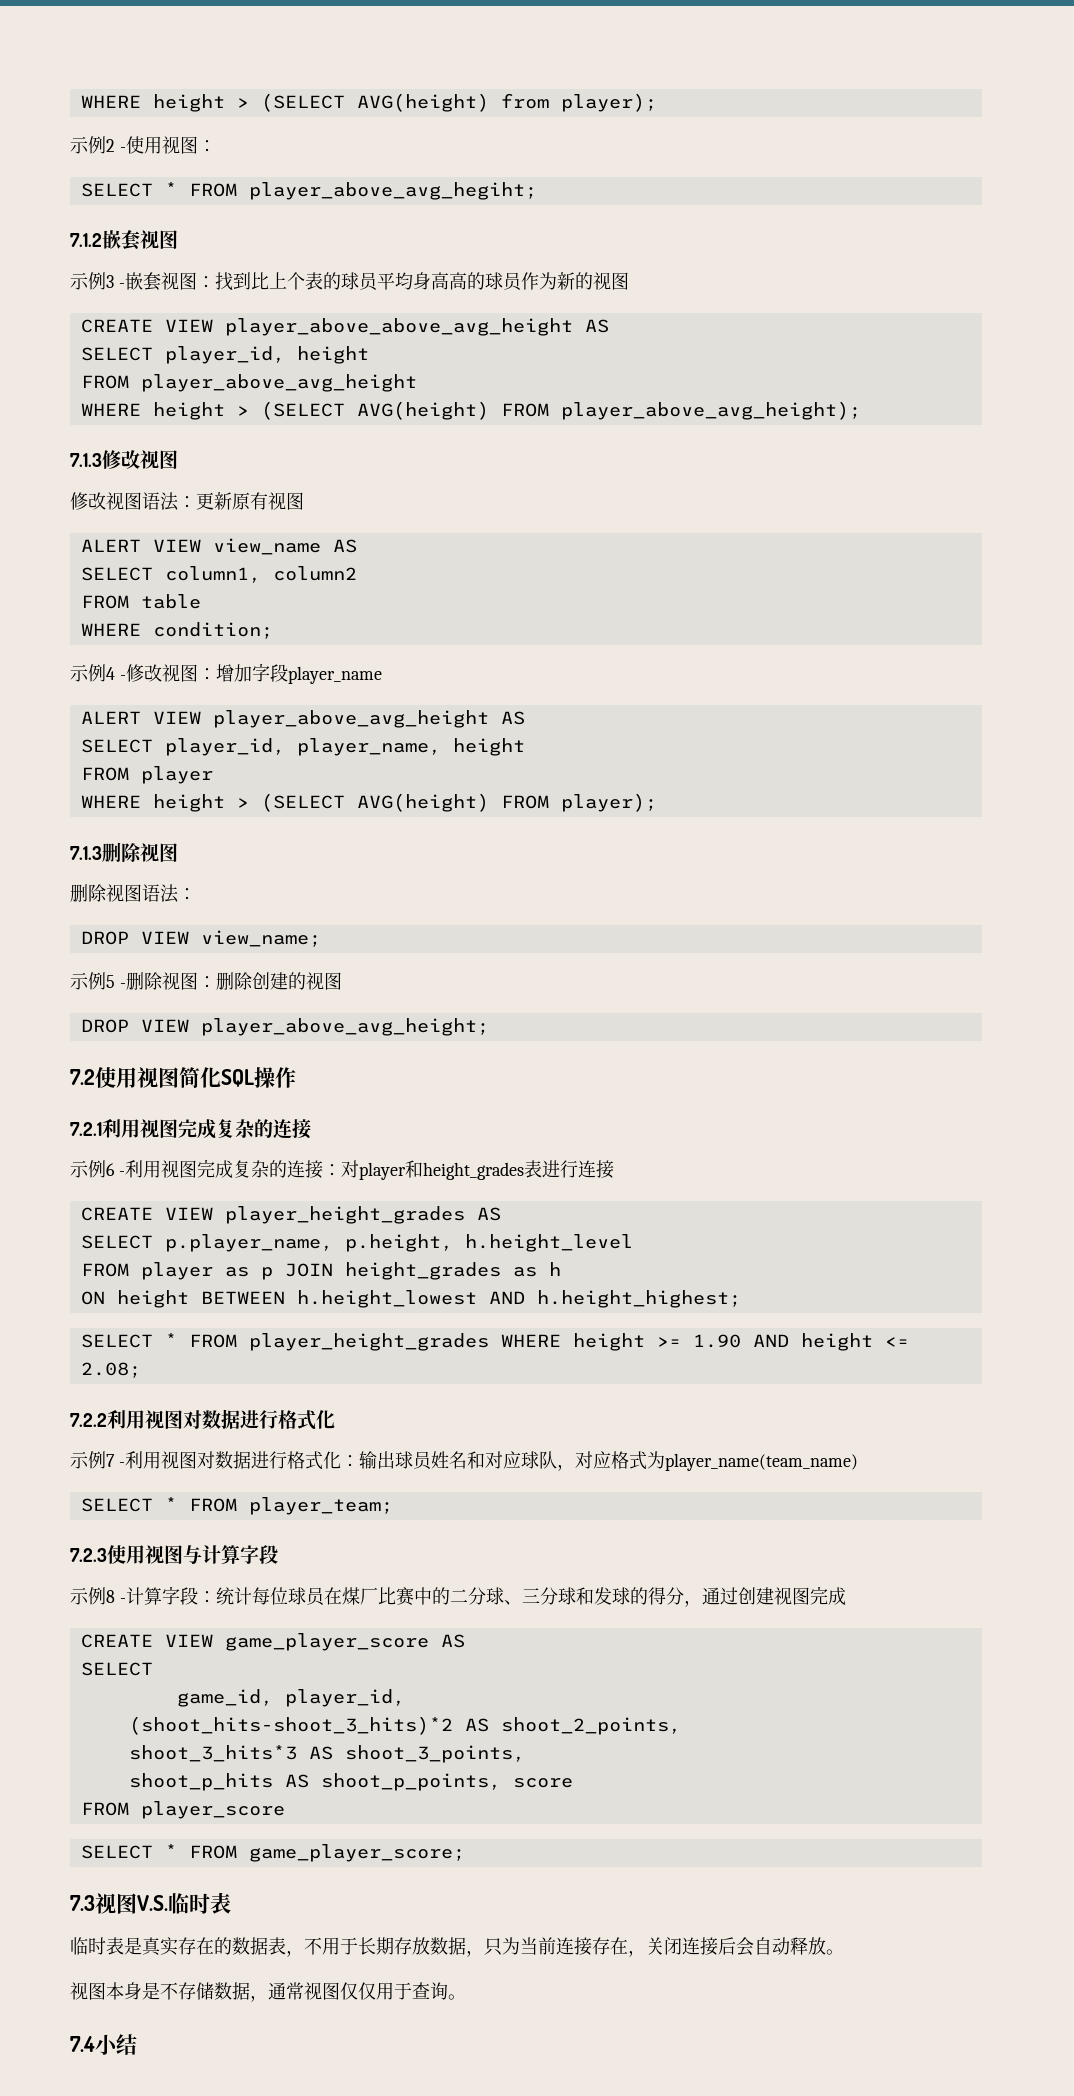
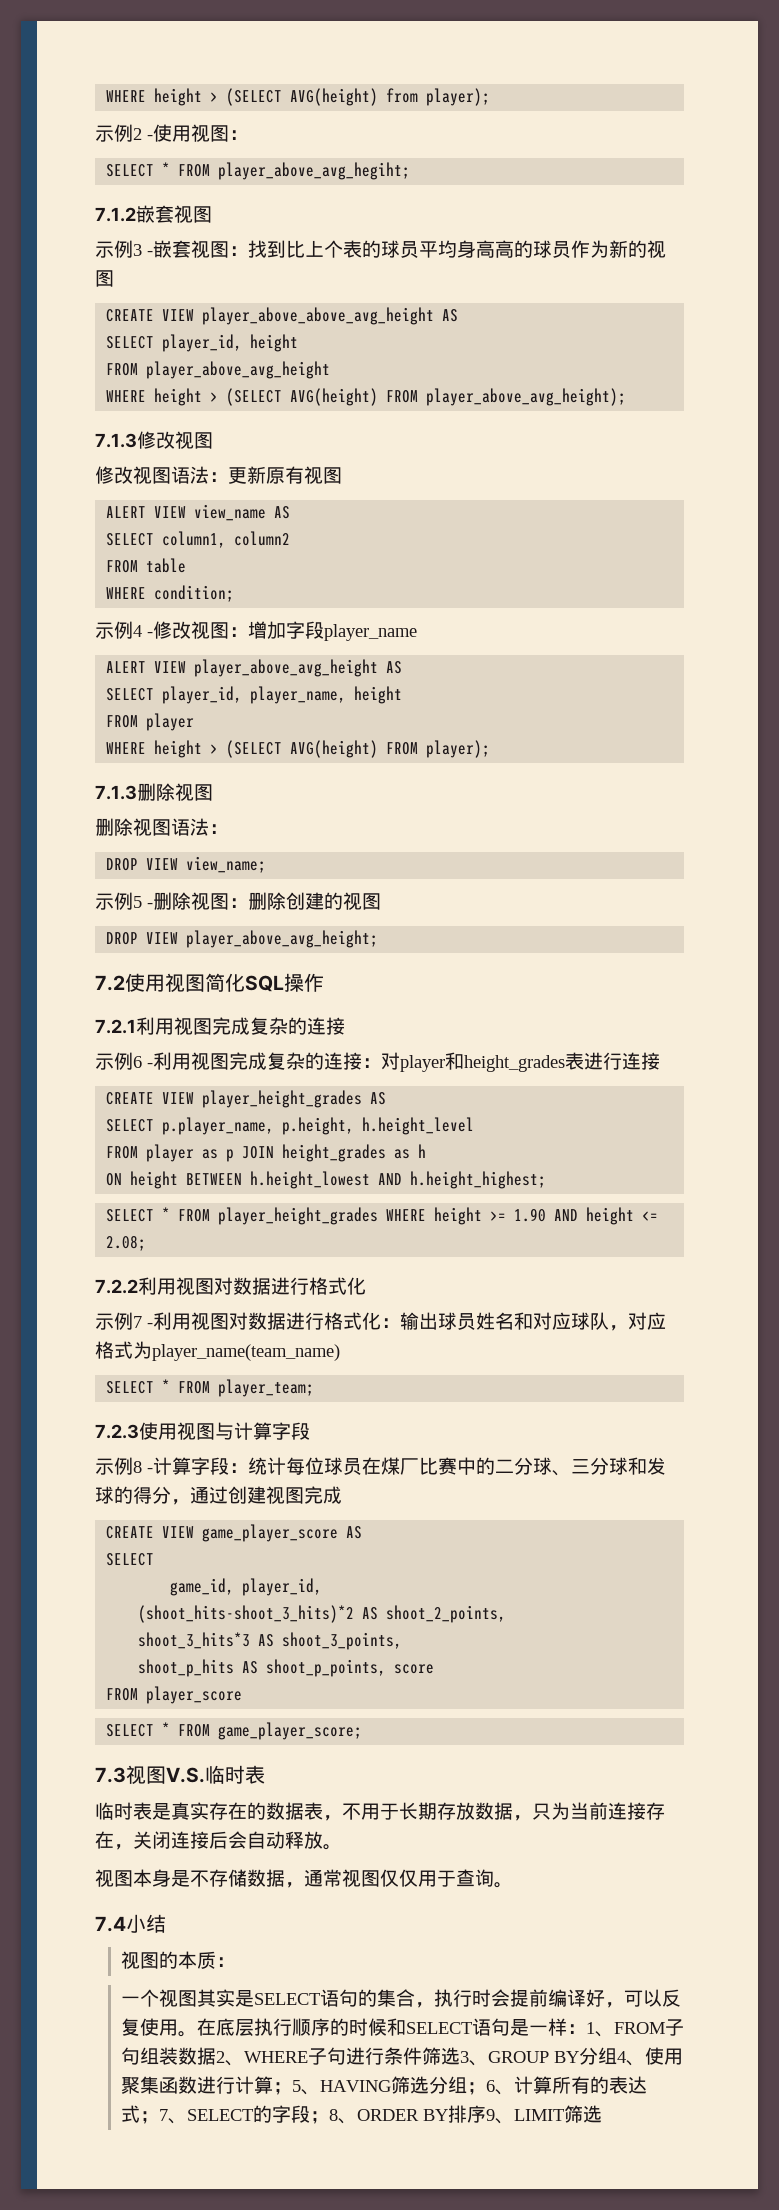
(137, 2044) none -> [120,1951,235,1969] [120,1989,681,2008] [120,2018,684,2037] [120,2047,683,2066] [120,2076,647,2095] [120,2105,602,2124] // 视图的本质： // 一个视图其实是SELECT语句的集合，执行时会提前编译好，可以反复使用。在底层执行顺序的时候和SELECT语句是一样：1、FROM子句组装数据2、WHERE子句进行条件筛选3、GROUP BY分组4、使用聚集函数进行计算；5、HAVING筛选分组；6、计算所有的表达式；7、SELECT的字段；8、ORDER BY排序9、LIMIT筛选

